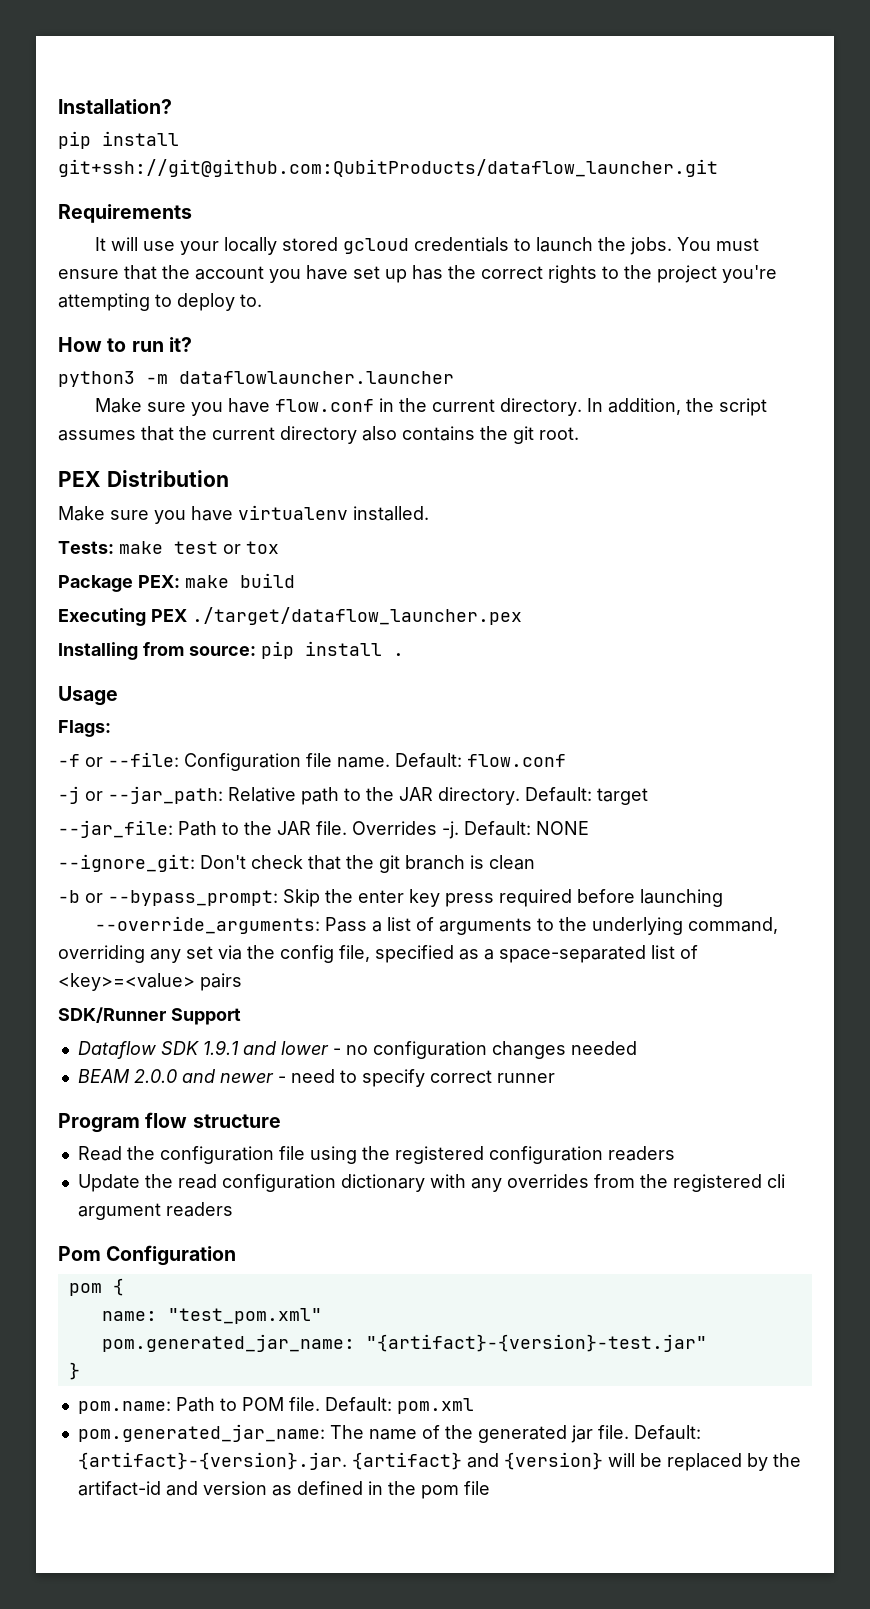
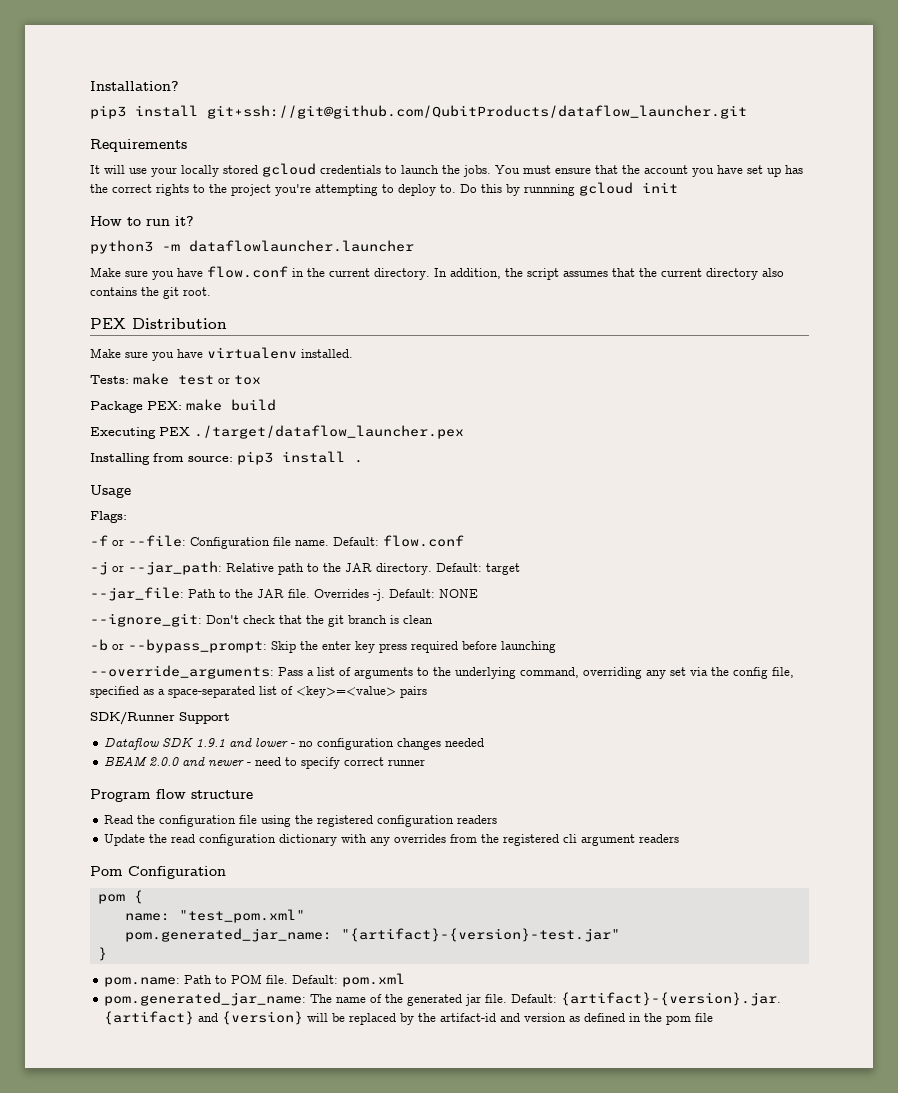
[58,131,179,149] [58,159,718,177] pip install git+ssh://git@github.com:QubitProducts/dataflow_launcher.git -> [90,105,747,119] pip3 install git+ssh://git@github.com/QubitProducts/dataflow_launcher.git
(262, 300) none -> [460,182,678,196] Do this by runnning gcloud init
[261,641,294,659] pip -> [237,451,273,465] pip3

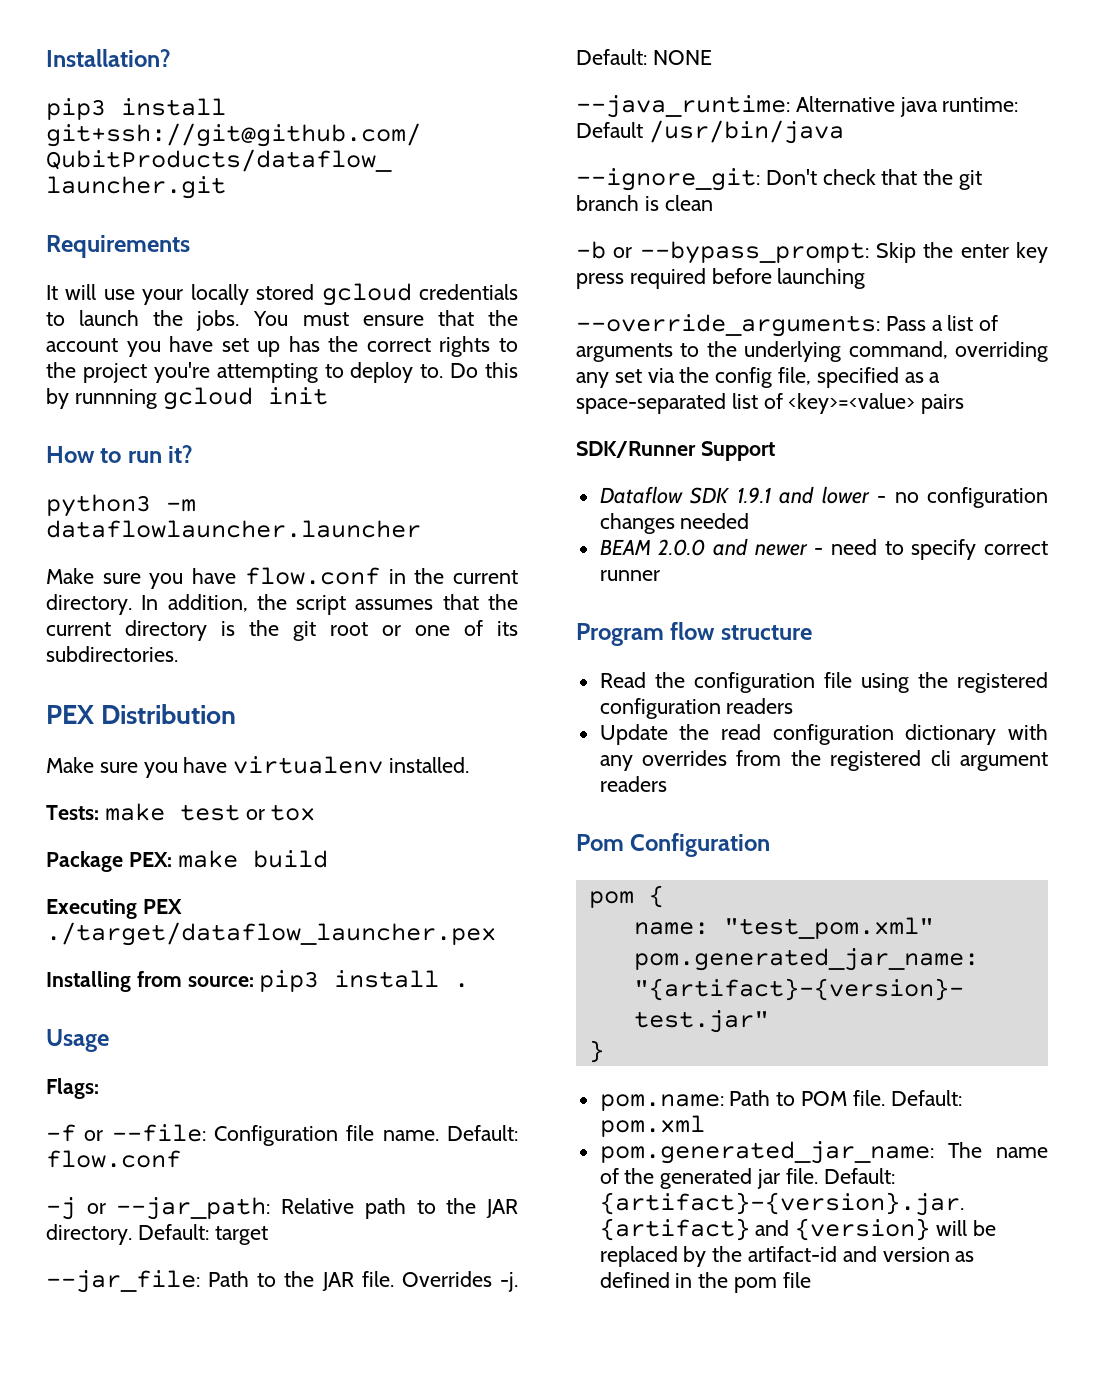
[762,268,784,277] [90,287,211,299] also contains the git root. -> [221,620,518,641] [46,646,178,662] is the git root or one of its subdirectories.
(478, 593) none -> [576,95,1019,118] [576,120,844,144] // --java_runtime: Alternative java runtime: Default /usr/bin/java

